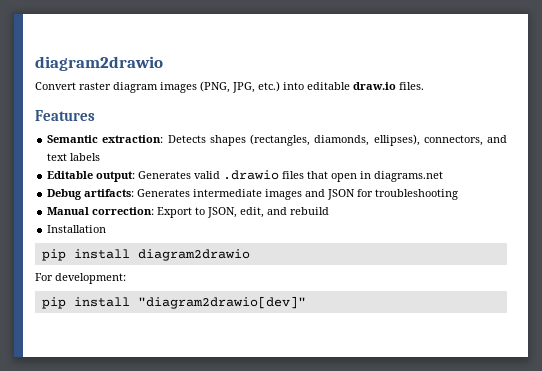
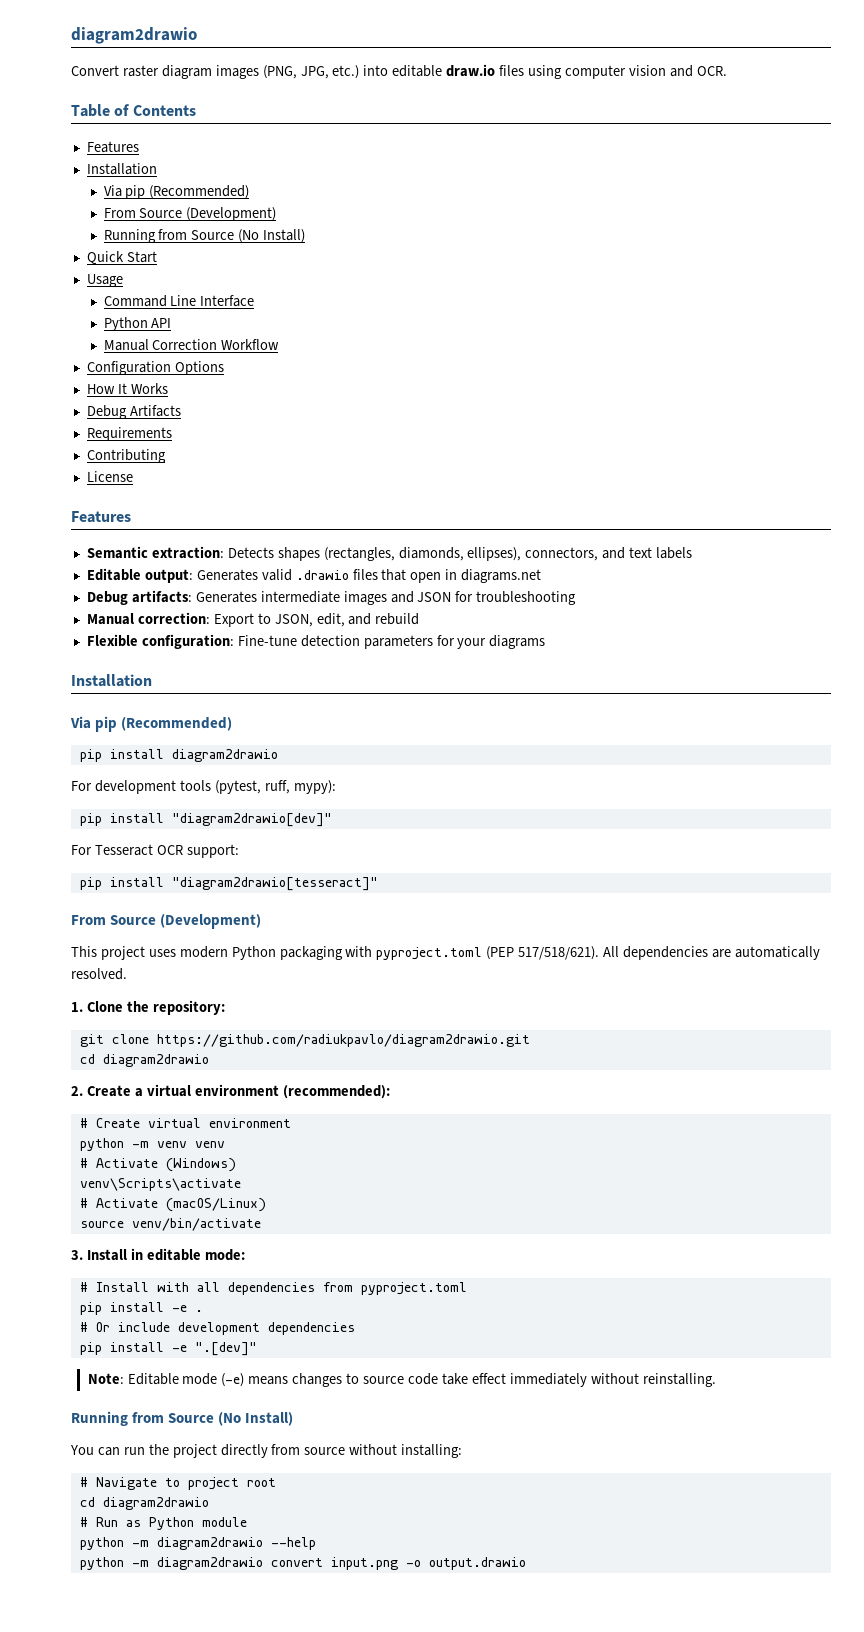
[399,82,424,90] files. -> [499,65,727,79] [71,104,196,117] [86,141,139,153] [86,163,157,175] [103,185,250,199] [103,207,277,221] [103,229,306,243] [86,251,157,265] [86,274,123,287] [103,295,255,307] [103,317,172,331] [103,339,280,351] [86,361,224,375] [86,383,168,394] [86,405,181,419] [86,427,172,441] [86,449,166,463] [86,471,133,482] files using computer vision and OCR. // Table of Contents // Features // Installation // Via pip (Recommended) // From Source (Development) // Running from Source (No Install) // Quick Start // Usage // Command Line Interface // Python API // Manual Correction Workflow // Configuration Options // How It Works // Debug Artifacts // Requirements // Contributing // License
[47,225,107,233] [41,249,250,261] [35,273,126,284] [41,296,306,309] Installation // pip install diagram2drawio // For development: // pip install "diagram2drawio[dev]" -> [86,634,546,649] [71,674,152,687] [70,716,233,732] [79,749,278,762] [71,780,336,794] [79,813,332,827] [71,844,239,858] [79,877,378,891] [71,914,262,929] [71,946,820,960] [71,968,127,980] [71,1000,225,1015] [79,1034,530,1047] [79,1054,209,1067] [71,1084,390,1099] [79,1118,291,1128] [79,1138,225,1151] [79,1158,236,1172] [79,1178,241,1191] [79,1198,266,1212] [79,1218,261,1231] [71,1248,245,1261] [79,1282,467,1295] [79,1302,203,1315] [79,1322,355,1335] [79,1342,257,1356] [87,1373,716,1387] [71,1411,294,1426] [70,1444,463,1458] [79,1477,276,1490] [79,1497,209,1510] [79,1517,247,1530] [79,1537,316,1550] [79,1557,526,1570] Flexible configuration: Fine-tune detection parameters for your diagrams // Installation // Via pip (Recommended) // pip install diagram2drawio // For development tools (pytest, ruff, mypy): // pip install "diagram2drawio[dev]" // For Tesseract OCR support: // pip install "diagram2drawio[tesseract]" // From Source (Development) // This project uses modern Python packaging with pyproject.toml (PEP 517/518/621). All dependencies are automatically resolved. // 1. Clone the repository: // git clone https://github.com/radiukpavlo/diagram2drawio.git // cd diagram2drawio // 2. Create a virtual environment (recommended): // # Create virtual environment // python -m venv venv // # Activate (Windows) // venv\Scripts\activate // # Activate (macOS/Linux) // source venv/bin/activate // 3. Install in editable mode: // # Install with all dependencies from pyproject.toml // pip install -e . // # Or include development dependencies // pip install -e ".[dev]" // Note: Editable mode (-e) means changes to source code take effect immediately without reinstalling. // Running from Source (No Install) // You can run the project directly from source without installing: // # Navigate to project root // cd diagram2drawio // # Run as Python module // python -m diagram2drawio --help // python -m diagram2drawio convert input.png -o output.drawio

